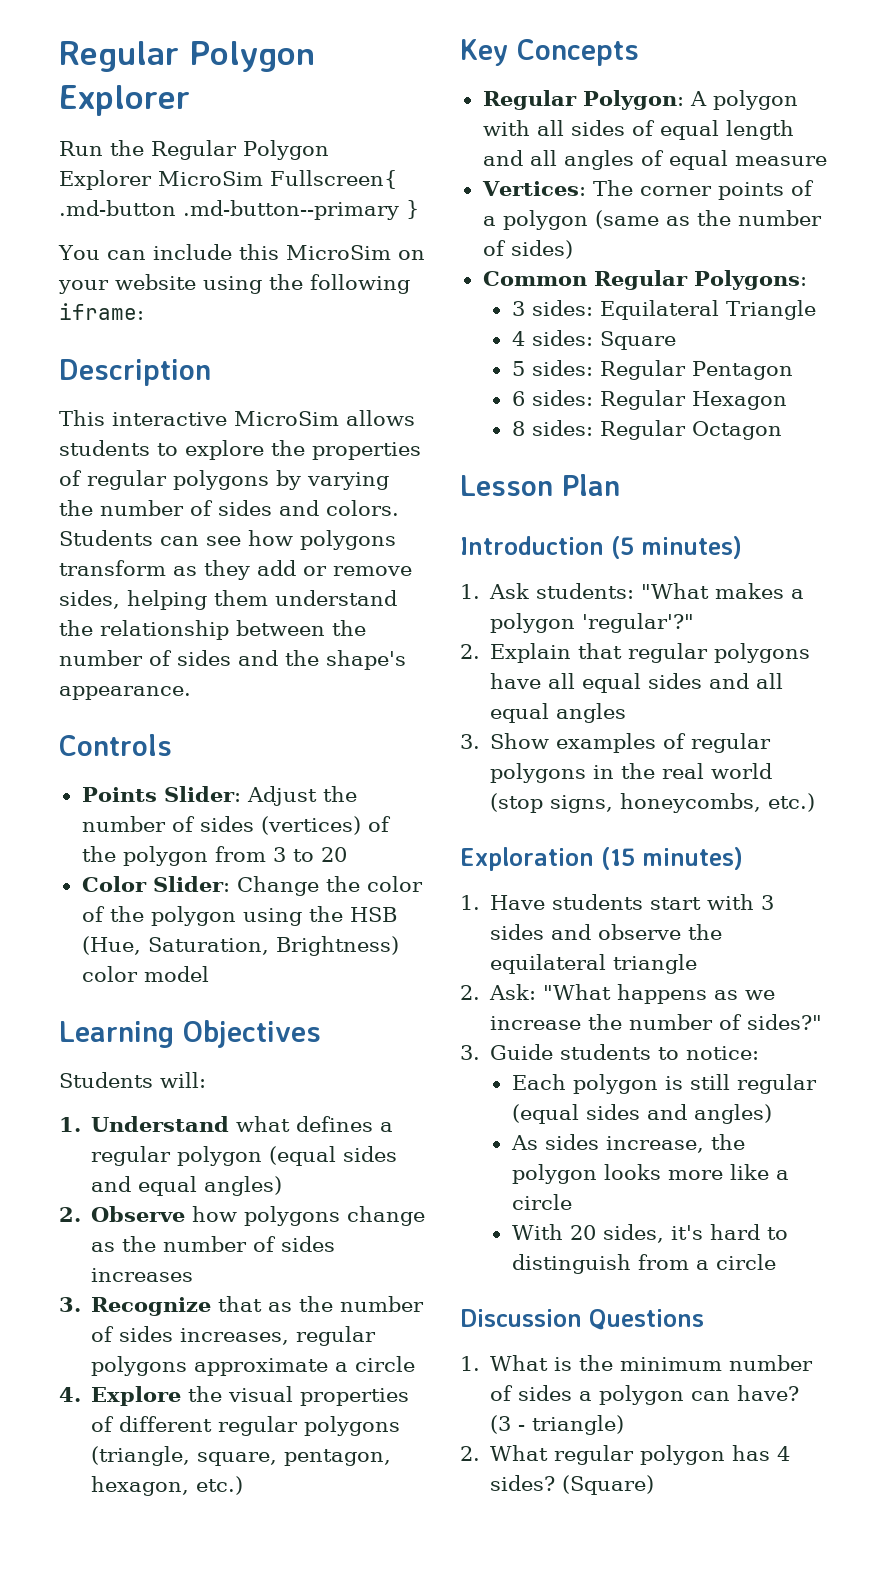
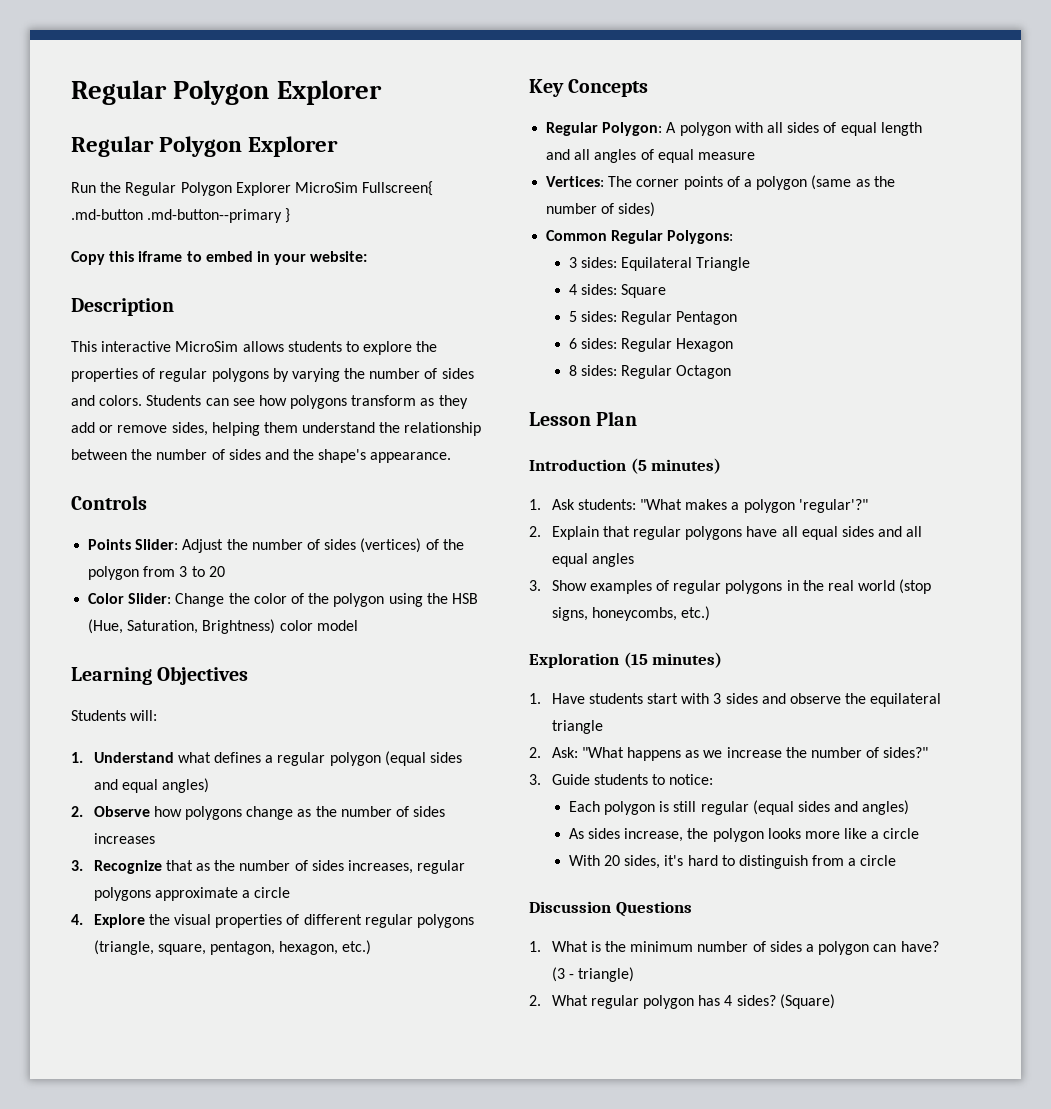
[59,41,315,72] [59,85,190,116] Regular Polygon Explorer -> [71,80,382,105] [71,136,339,157] Regular Polygon Explorer // Regular Polygon Explorer
[58,244,425,260] [58,274,410,294] [59,303,144,320] You can include this MicroSim on your website using the following iframe: -> [71,251,368,265] Copy this iframe to embed in your website:

